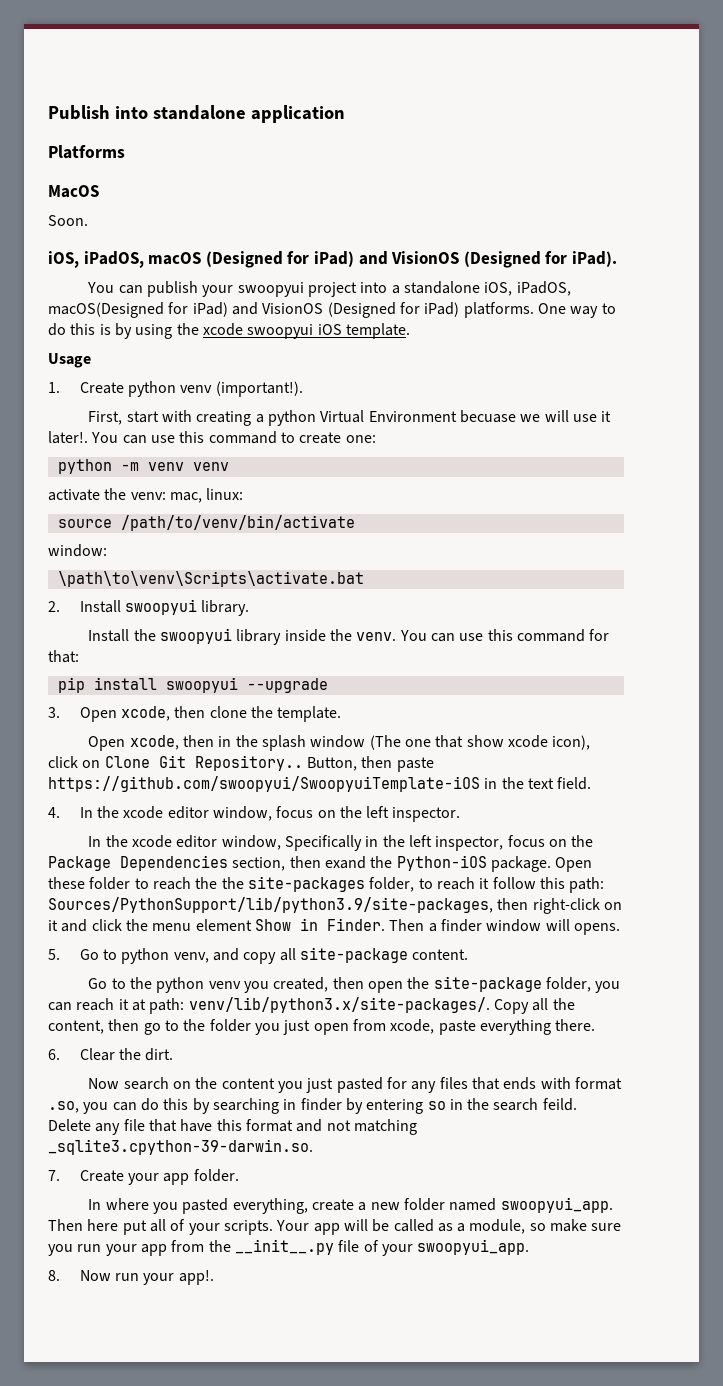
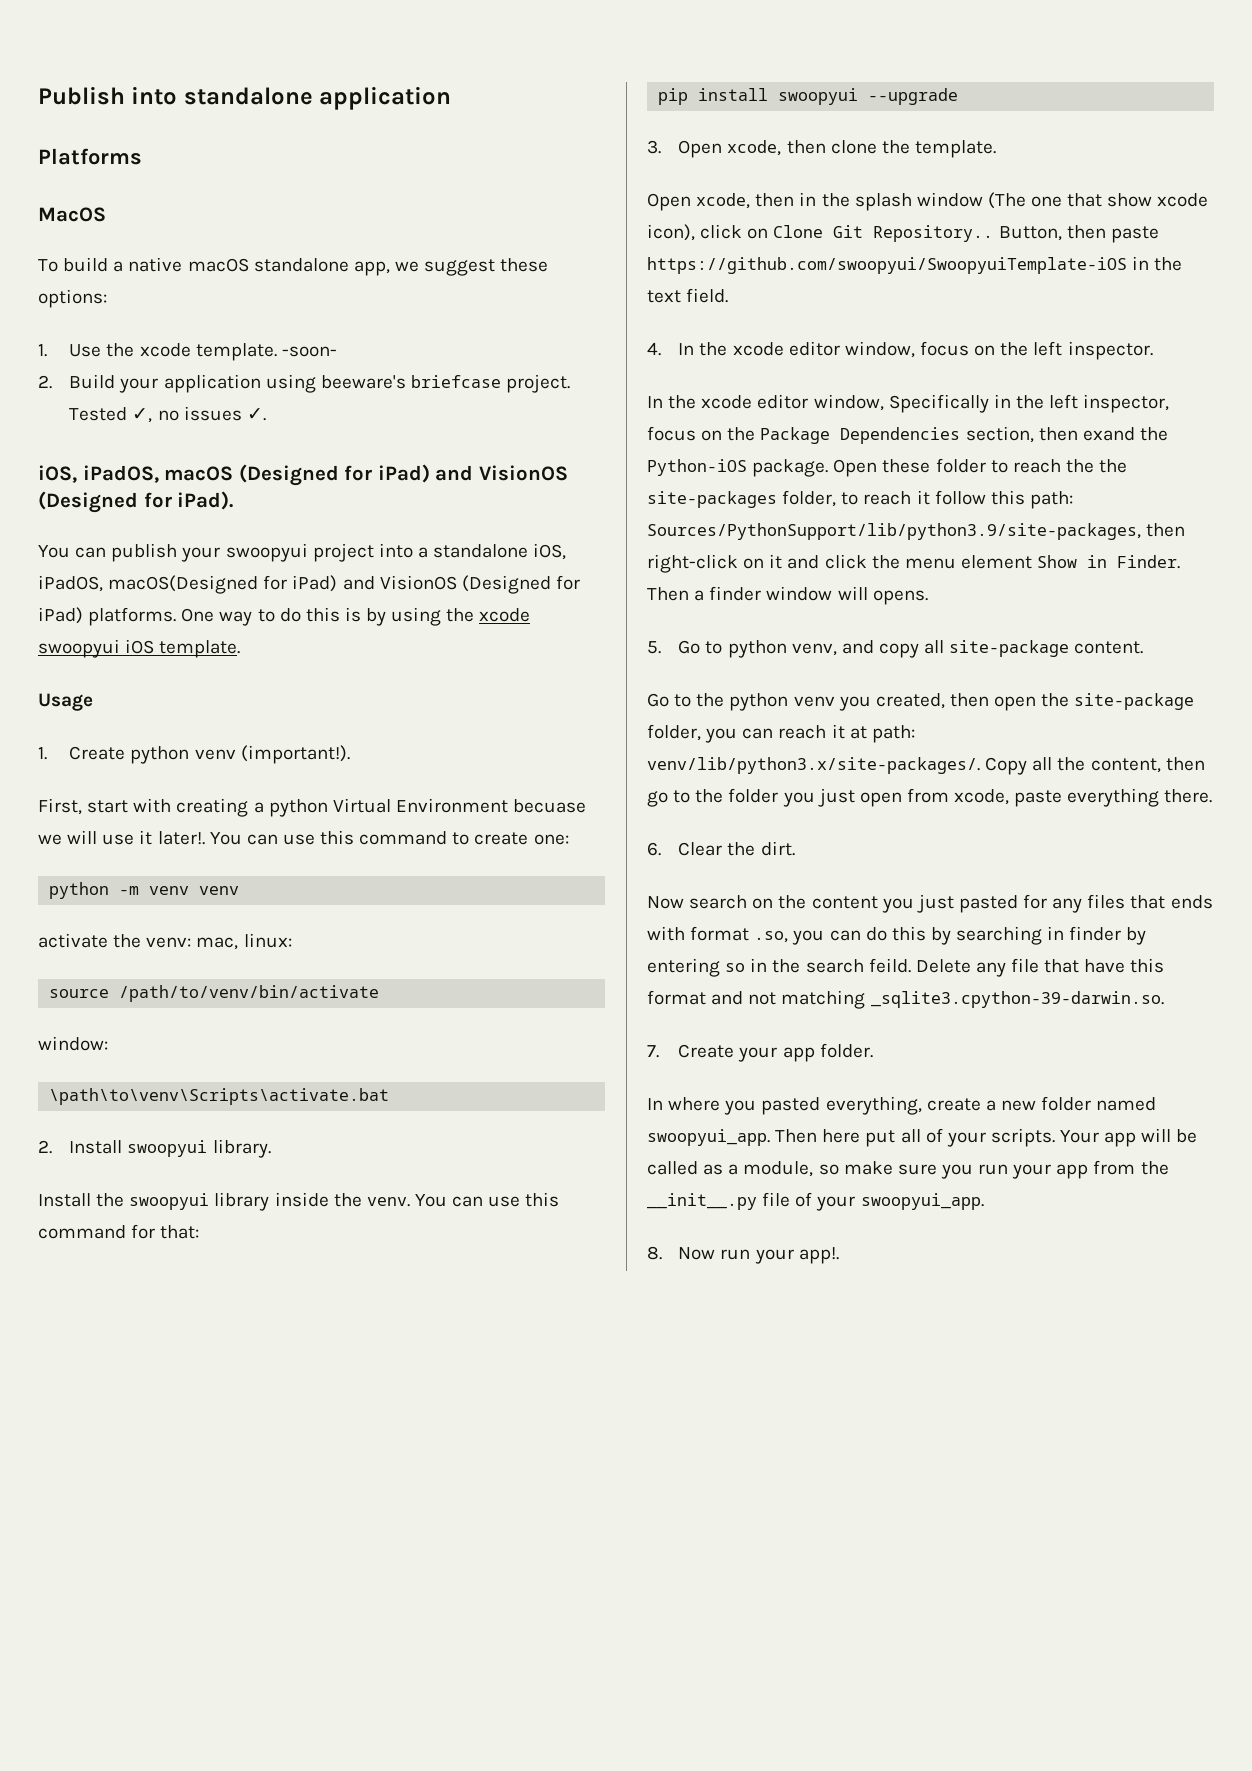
[48,215,88,226] Soon. -> [38,257,549,276] [38,289,107,308] [38,343,337,361] [38,374,571,393] [69,406,266,423] To build a native macOS standalone app, we suggest these options: // 1. Use the xcode template. -soon- // 2. Build your application using beeware's briefcase project. Tested ✓, no issues ✓.

